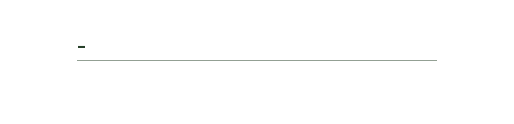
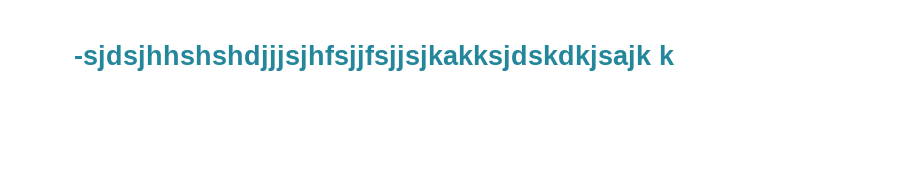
[77,45,86,52] - -> [74,45,675,71] -sjdsjhhshshdjjjsjhfsjjfsjjsjkakksjdskdkjsajk k

